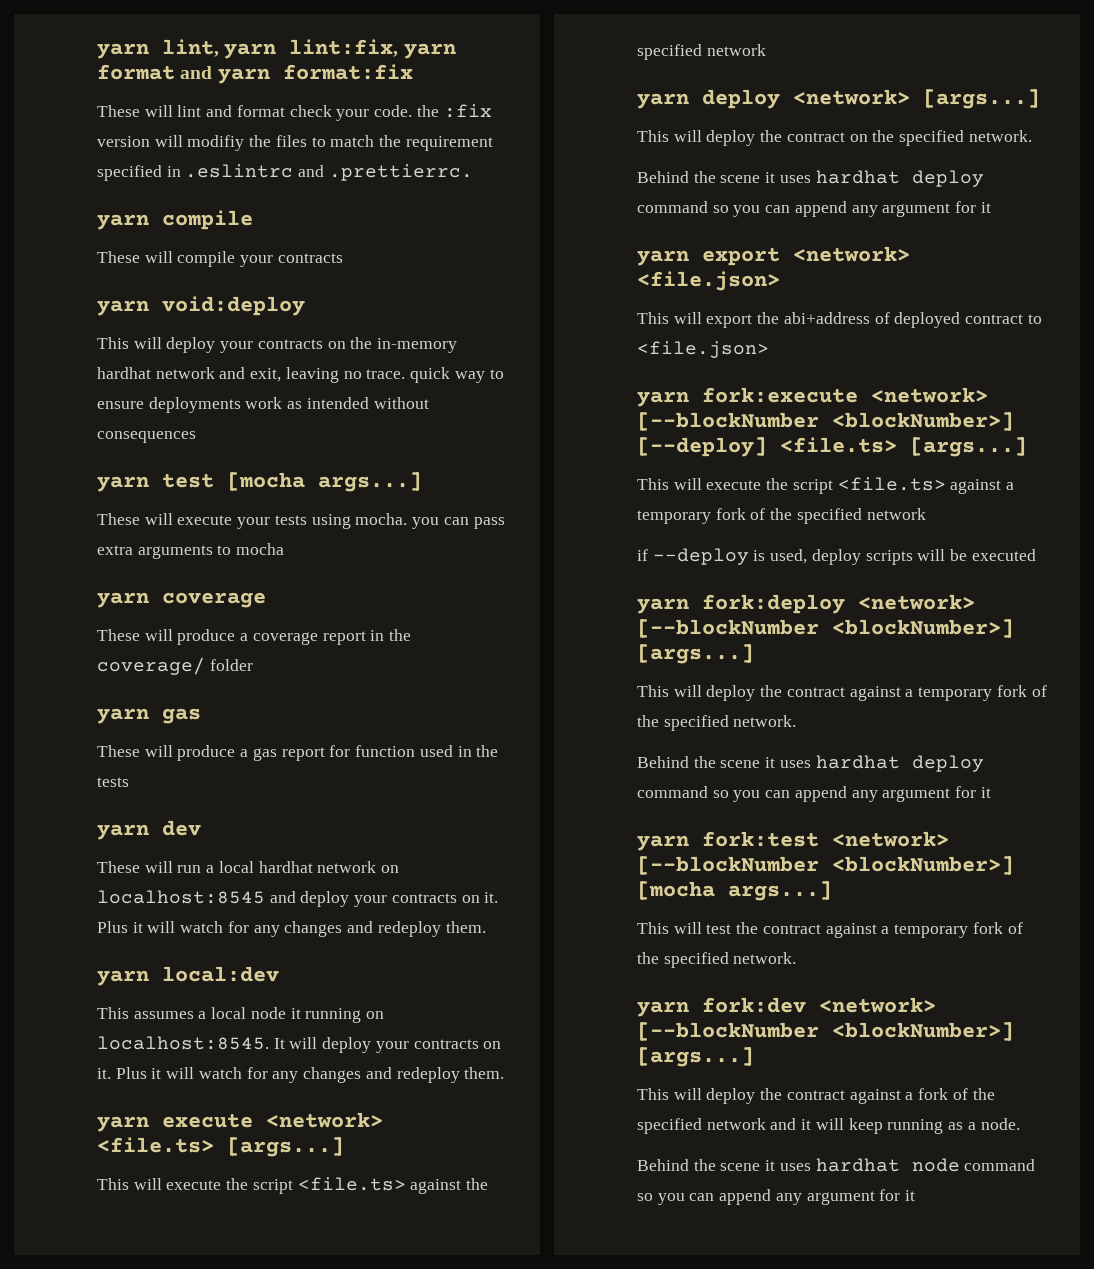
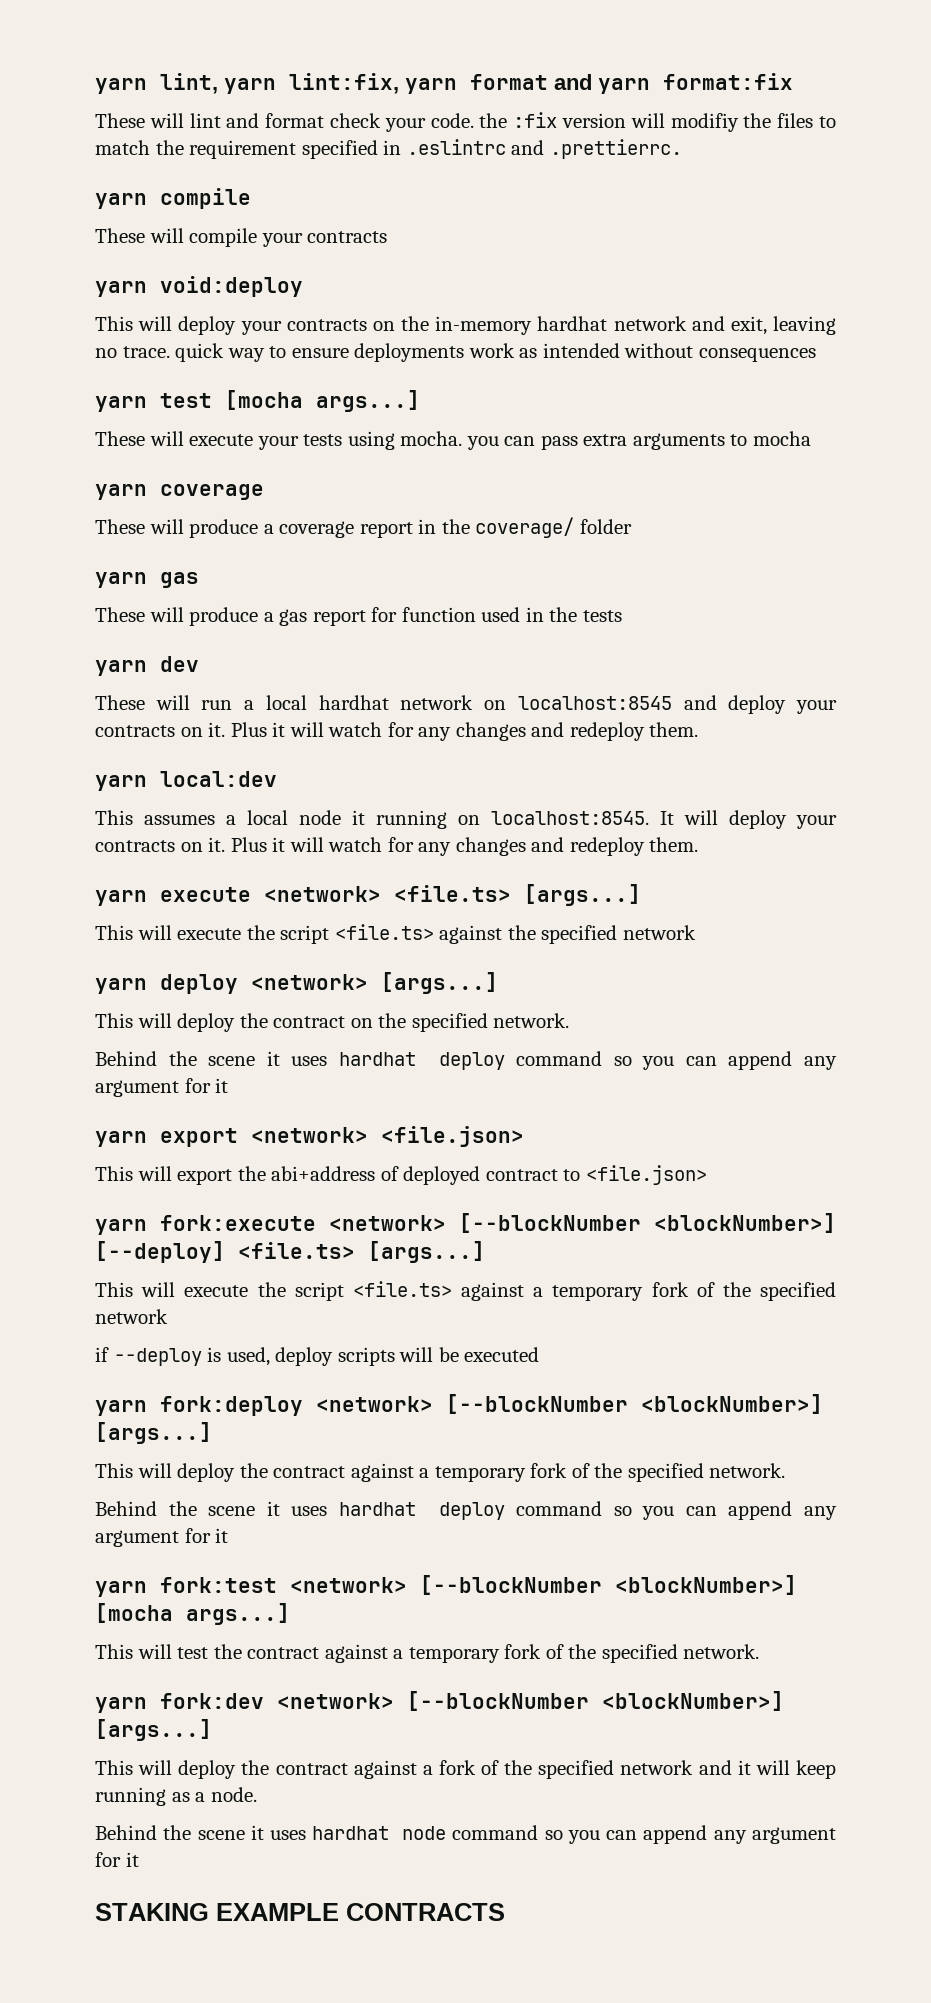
(916, 1195) none -> [95,1903,505,1921] // STAKING EXAMPLE CONTRACTS

